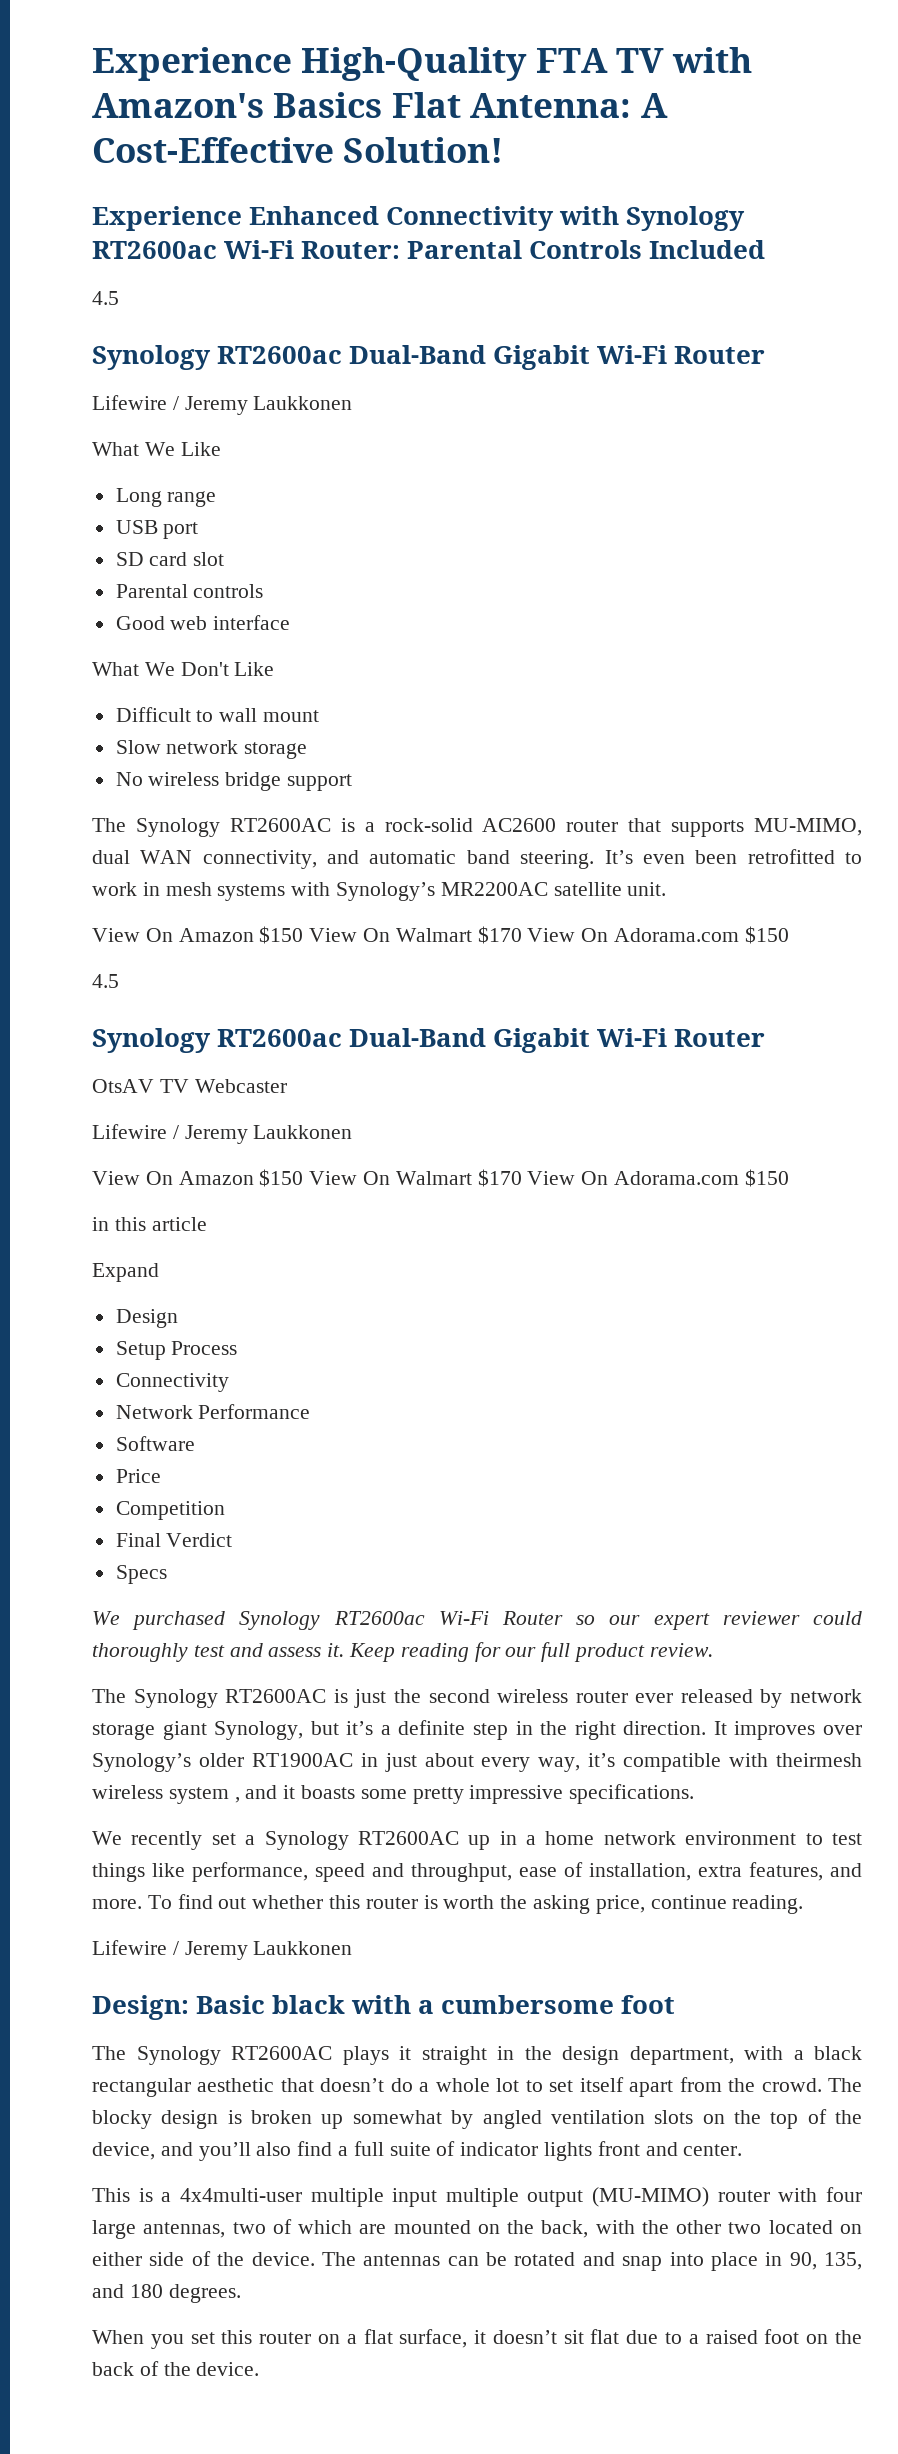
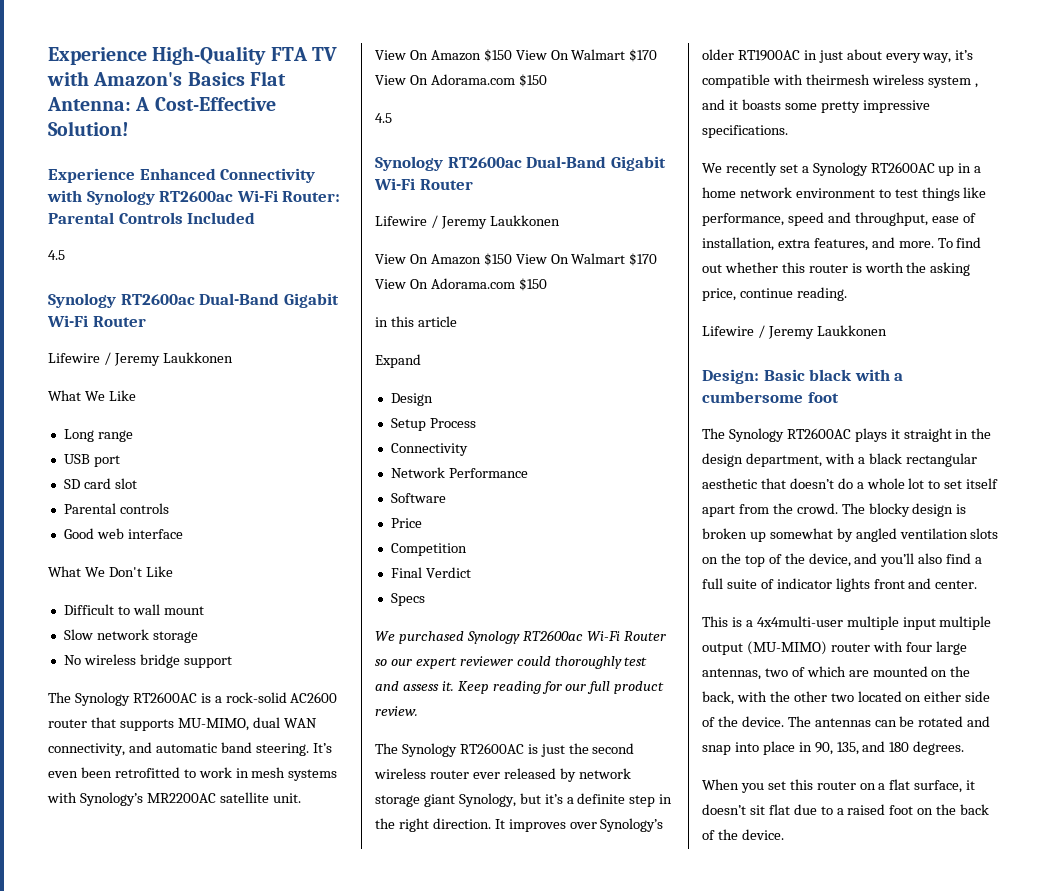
[92,1079,287,1093] // OtsAV TV Webcaster -> (473, 184) none

